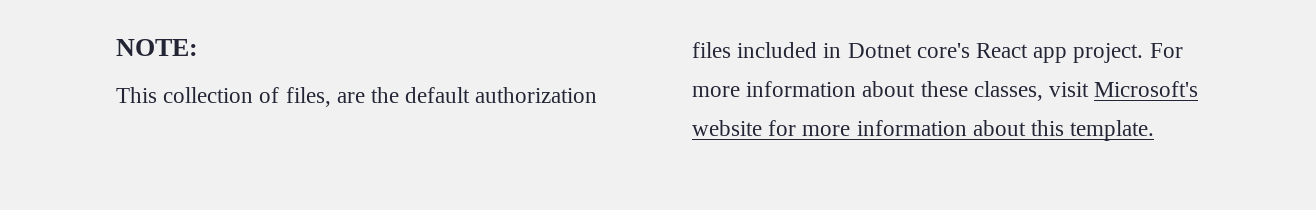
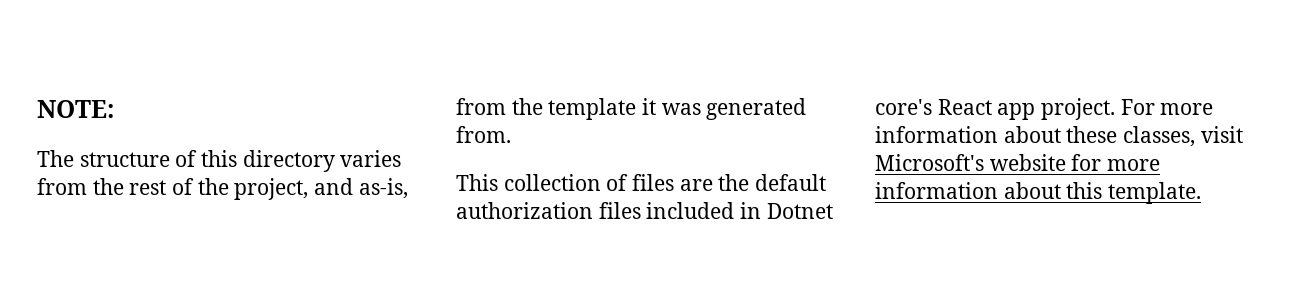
(198, 47) none -> [37,150,402,172] [37,178,408,200] [456,98,807,120] [456,126,511,143] // The structure of this directory varies from the rest of the project, and as-is, from the template it was generated from.
[285,87,331,107] files, -> [632,174,675,191] files

